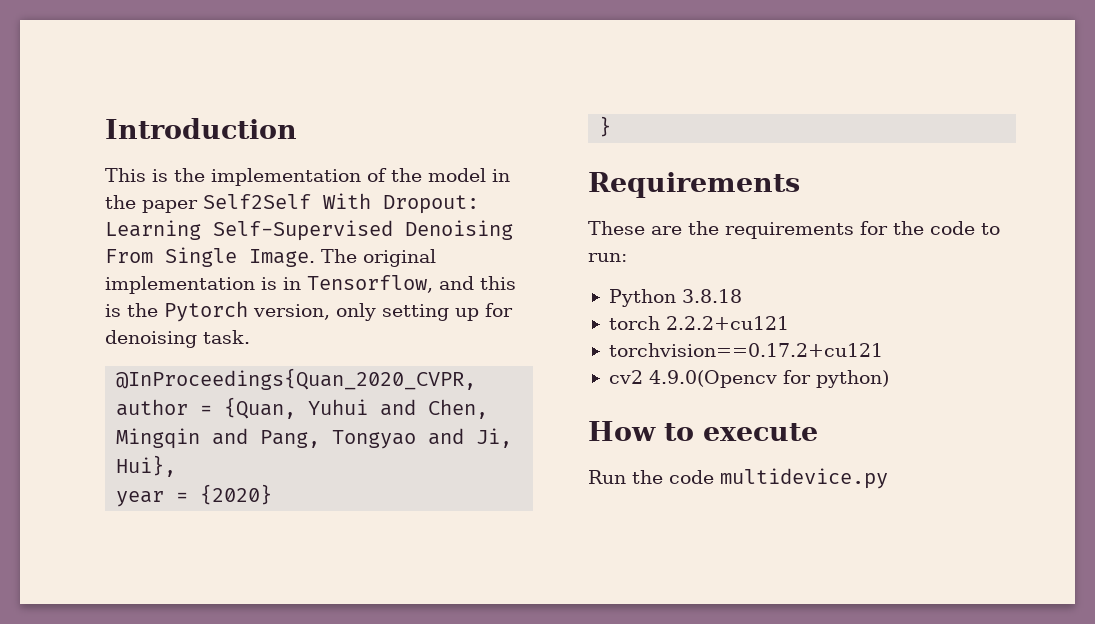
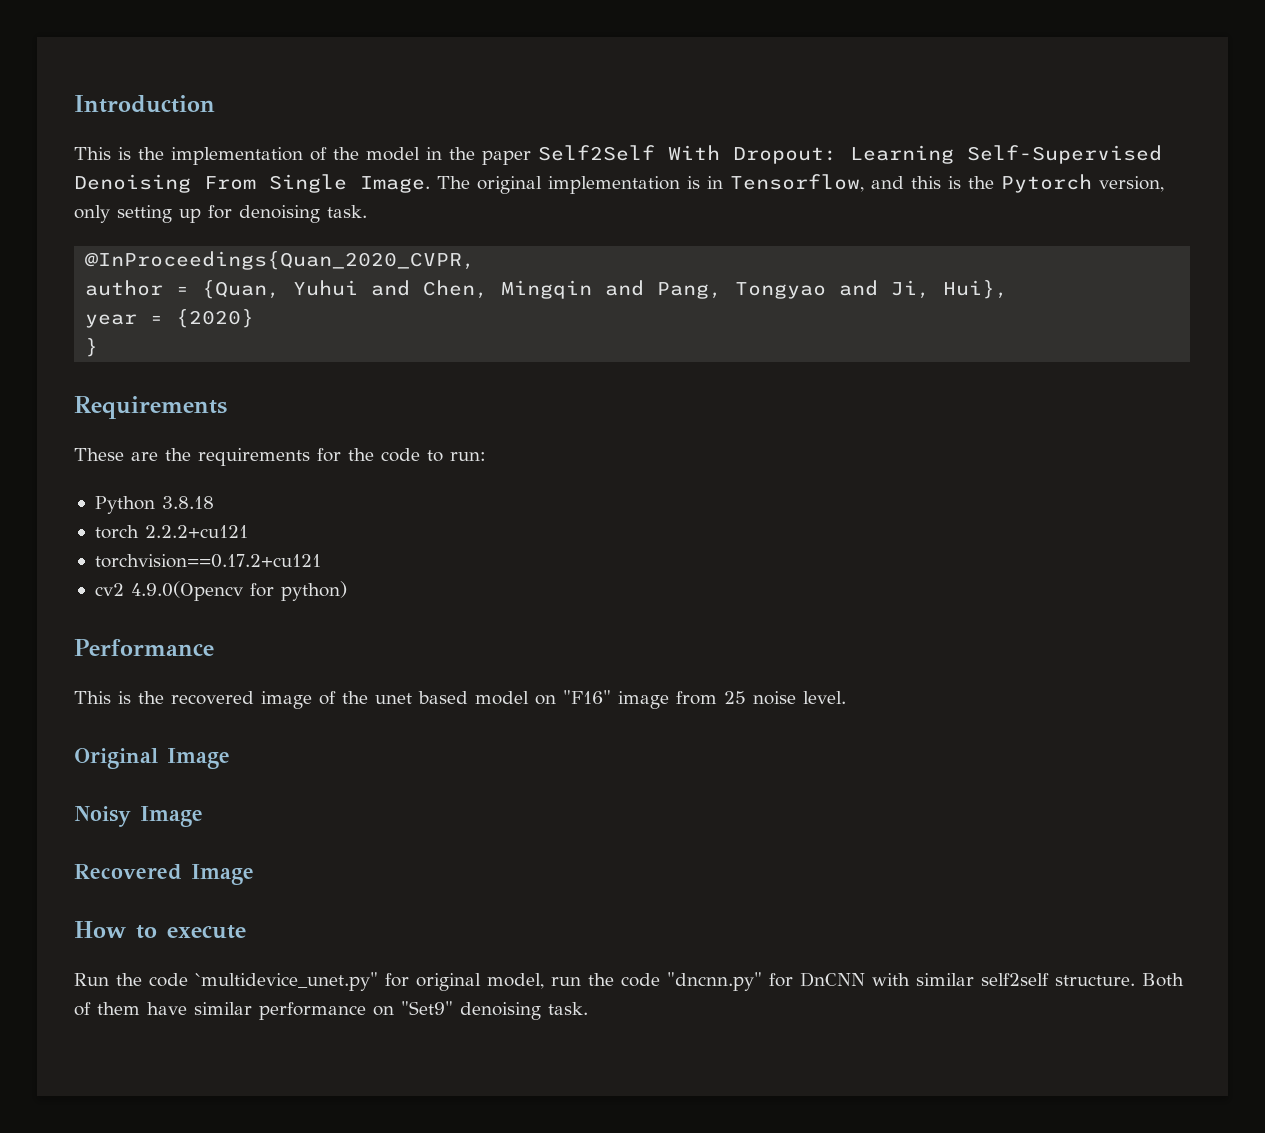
(889, 379) none -> [74,639,214,656] [74,690,846,709] [74,748,230,769] [74,806,203,827] [74,864,254,885] // Performance // This is the recovered image of the unet based model on "F16" image from 25 noise level. // Original Image // Noisy Image // Recovered Image
[720,468,888,489] multidevice.py -> [195,972,1184,991] [74,1001,588,1020] `multidevice_unet.py" for original model, run the code "dncnn.py" for DnCNN with similar self2self structure. Both of them have similar performance on "Set9" denoising task.

